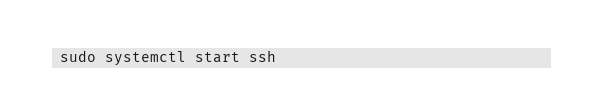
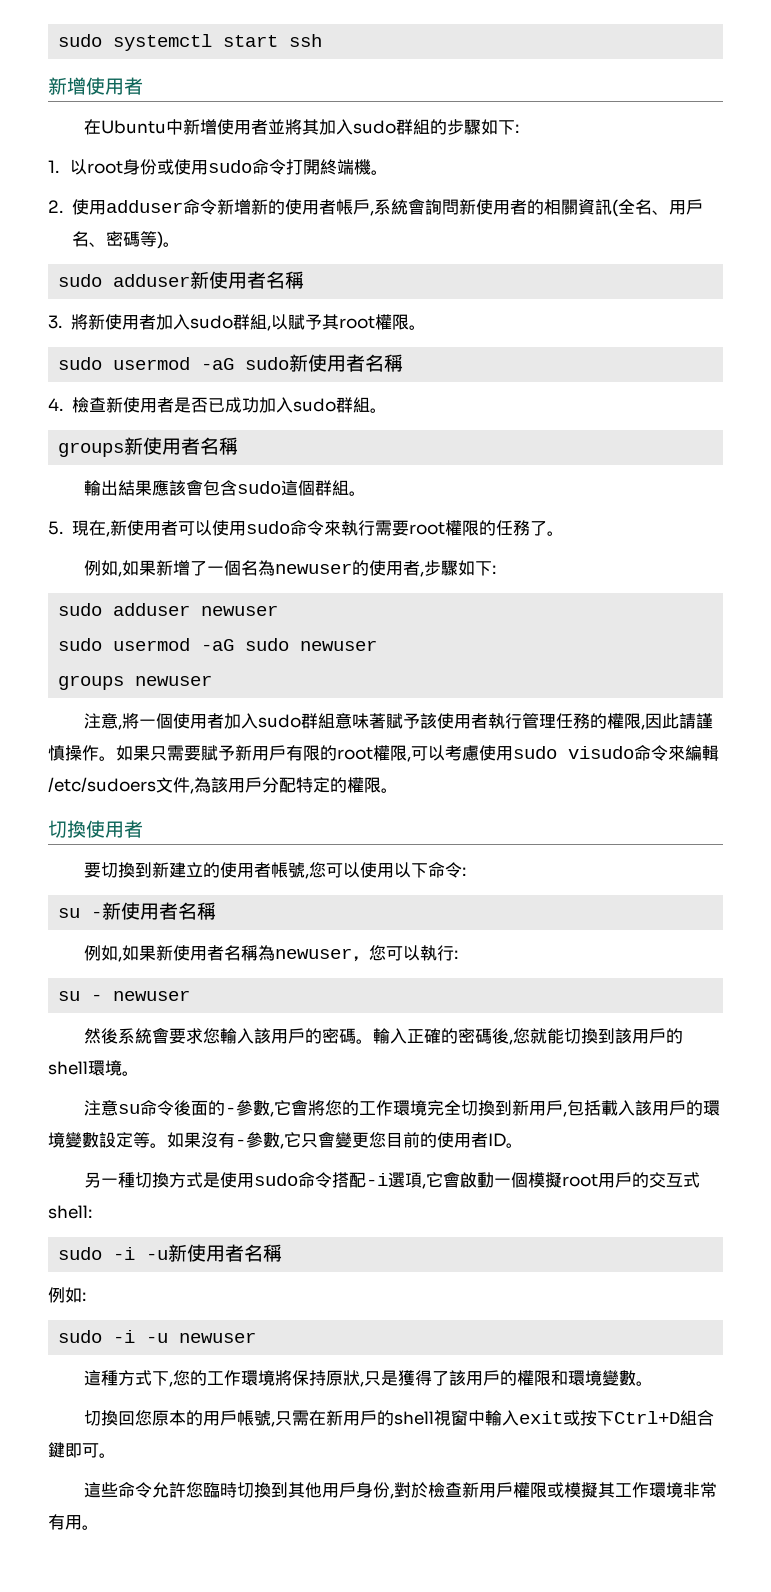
(277, 56) none -> [48,77,143,95] [84,119,520,135] [48,159,389,175] [48,198,703,217] [71,231,180,249] [58,271,305,289] [48,314,426,331] [58,354,404,372] [48,397,387,413] [58,437,239,457] [84,479,367,496] [48,520,564,537] [84,560,497,577] [58,603,279,616] [58,638,378,651] [58,675,213,690] [84,713,714,730] [48,745,719,762] [48,777,398,794] [48,820,143,838] [84,862,467,879] [58,902,217,920] [84,945,459,962] [58,990,191,1001] [84,1027,684,1045] [48,1060,139,1076] [84,1099,721,1117] [48,1131,523,1149] [84,1171,701,1189] [48,1205,92,1219] [58,1244,283,1262] [48,1287,86,1303] [58,1330,257,1343] [84,1369,654,1387] [84,1410,715,1427] [48,1442,116,1458] [84,1481,718,1499] [48,1514,99,1530] // 新增使用者 // 在Ubuntu中新增使用者並將其加入sudo群組的步驟如下: // 1.以root身份或使用sudo命令打開終端機。 // 2.使用adduser命令新增新的使用者帳戶,系統會詢問新使用者的相關資訊(全名、用戶名、密碼等)。 // sudo adduser新使用者名稱 // 3.將新使用者加入sudo群組,以賦予其root權限。 // sudo usermod -aG sudo新使用者名稱 // 4.檢查新使用者是否已成功加入sudo群組。 // groups新使用者名稱 // 輸出結果應該會包含sudo這個群組。 // 5.現在,新使用者可以使用sudo命令來執行需要root權限的任務了。 // 例如,如果新增了一個名為newuser的使用者,步驟如下: // sudo adduser newuser // sudo usermod -aG sudo newuser // groups newuser // 注意,將一個使用者加入sudo群組意味著賦予該使用者執行管理任務的權限,因此請謹慎操作。如果只需要賦予新用戶有限的root權限,可以考慮使用sudo visudo命令來編輯/etc/sudoers文件,為該用戶分配特定的權限。 // 切換使用者 // 要切換到新建立的使用者帳號,您可以使用以下命令: // su -新使用者名稱 // 例如,如果新使用者名稱為newuser，您可以執行: // su - newuser // 然後系統會要求您輸入該用戶的密碼。輸入正確的密碼後,您就能切換到該用戶的shell環境。 // 注意su命令後面的-參數,它會將您的工作環境完全切換到新用戶,包括載入該用戶的環境變數設定等。如果沒有-參數,它只會變更您目前的使用者ID。 // 另一種切換方式是使用sudo命令搭配-i選項,它會啟動一個模擬root用戶的交互式shell: // sudo -i -u新使用者名稱 // 例如: // sudo -i -u newuser // 這種方式下,您的工作環境將保持原狀,只是獲得了該用戶的權限和環境變數。 // 切換回您原本的用戶帳號,只需在新用戶的shell視窗中輸入exit或按下Ctrl+D組合鍵即可。 // 這些命令允許您臨時切換到其他用戶身份,對於檢查新用戶權限或模擬其工作環境非常有用。

